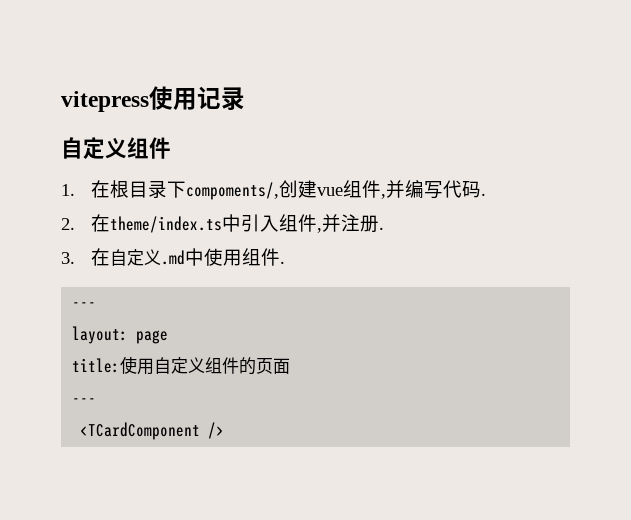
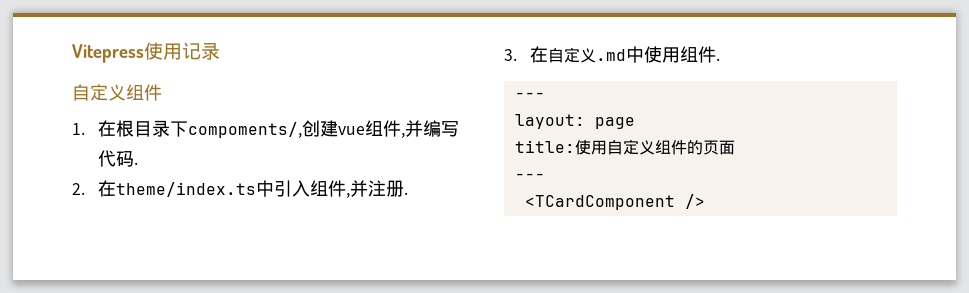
[61,91,149,112] vitepress -> [72,44,144,63] Vitepress

